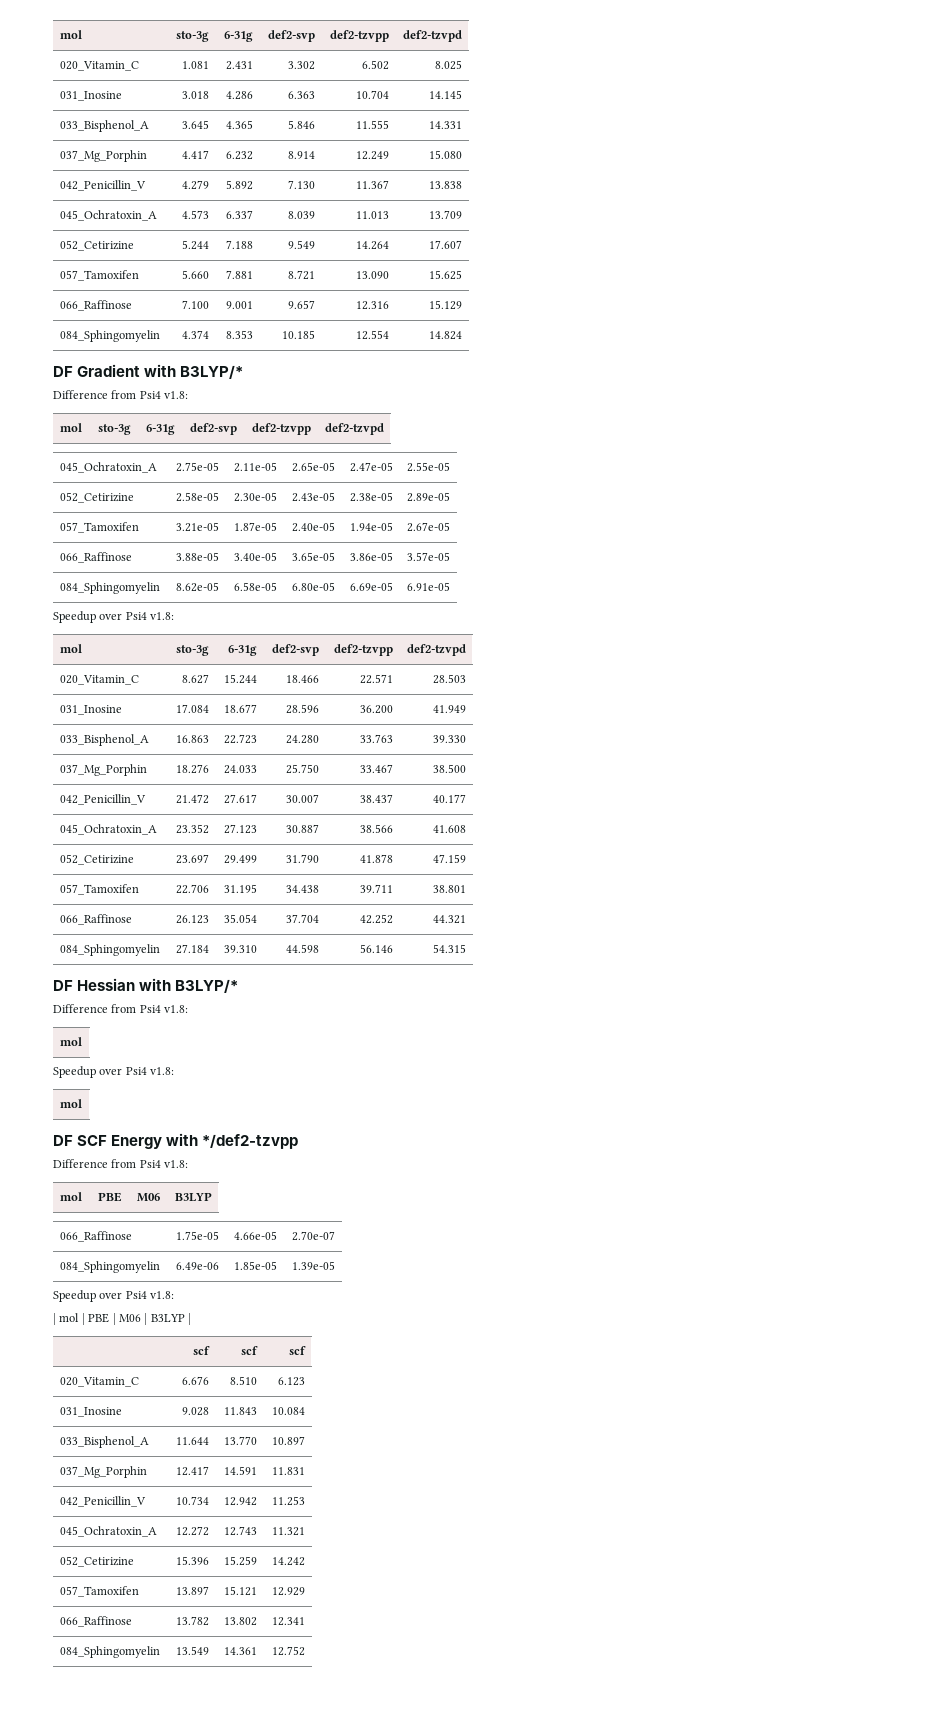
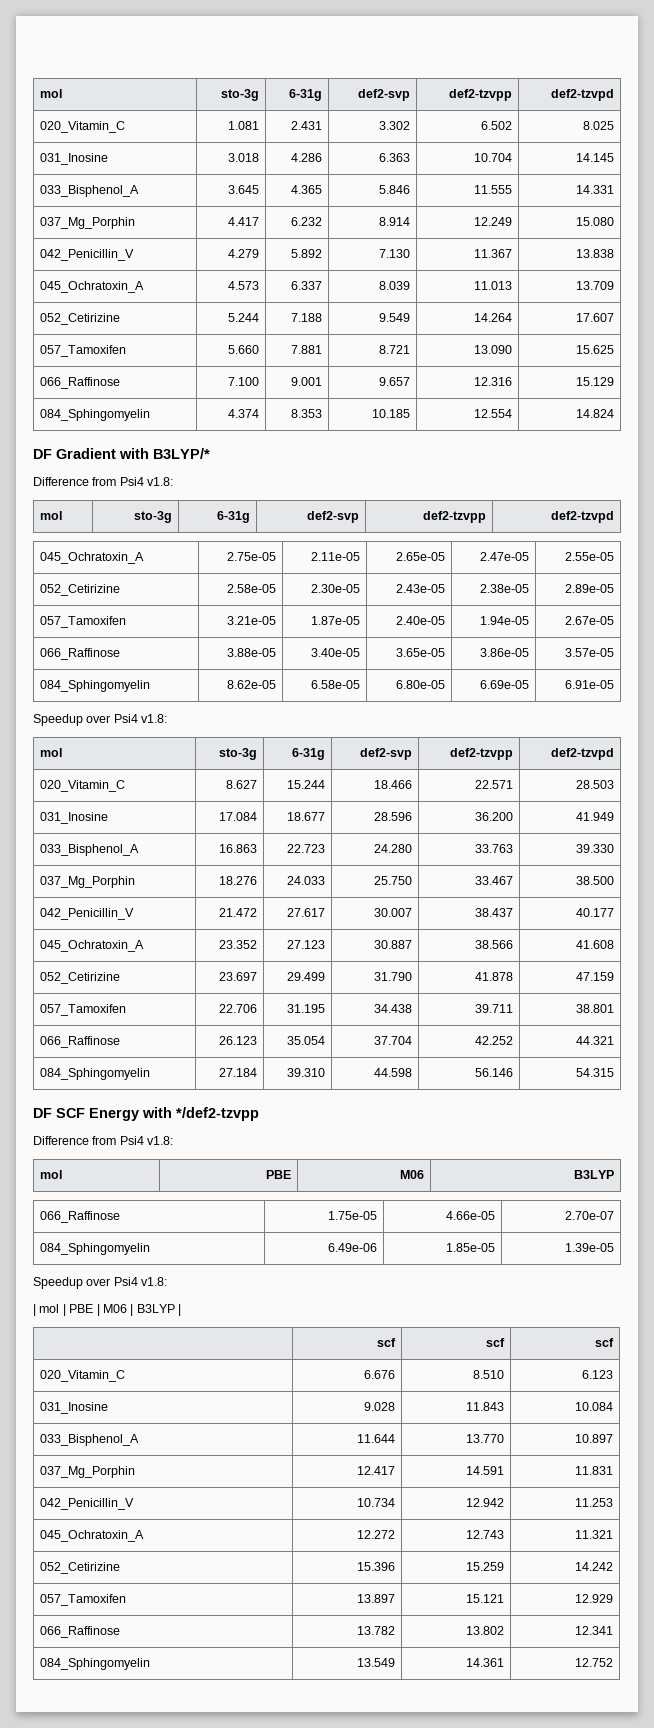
[53,978,239,993] [53,1004,189,1013] [59,1037,82,1046] [53,1066,175,1078] [59,1099,82,1108] // DF Hessian with B3LYP/* // Difference from Psi4 v1.8: // mol // Speedup over Psi4 v1.8: // mol -> (615, 1072) none

